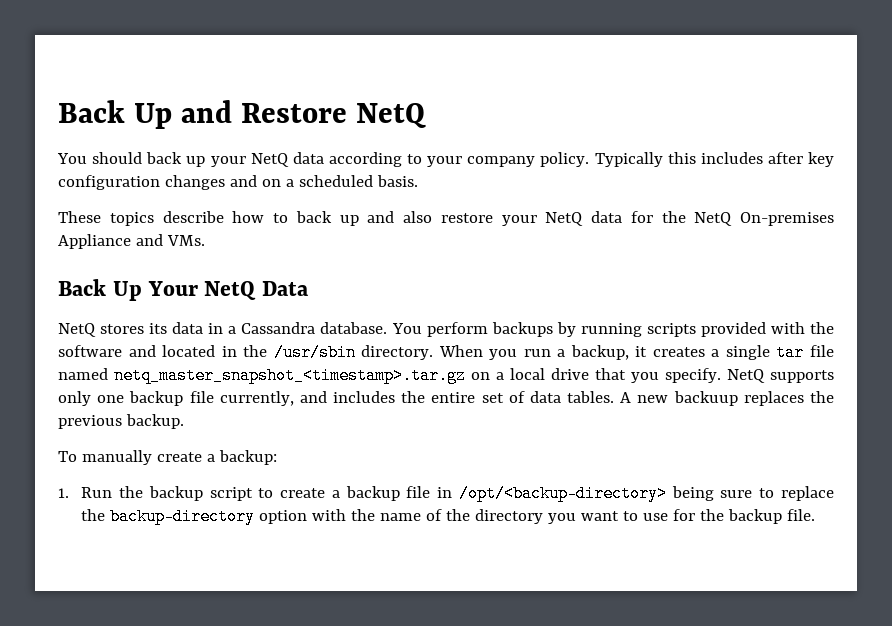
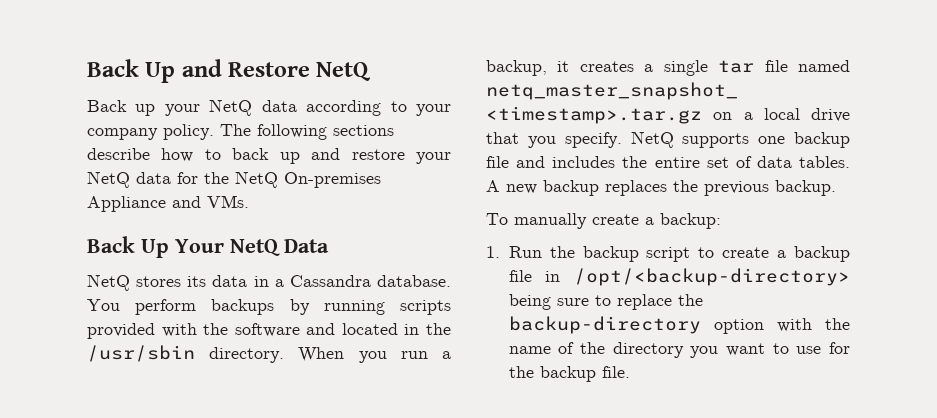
[57,152,183,164] You should back -> [87,100,127,112] Back
[594,152,834,167] [58,175,418,190] [58,211,154,226] Typically this includes after key configuration changes and on a scheduled basis. // These topics -> [220,124,394,140] The following sections
[403,211,432,223] also -> (341, 154) none
[58,391,91,406] only -> (750, 140) none
[219,391,294,406] currently, -> (509, 162) none
[673,391,738,406] backuup -> [543,180,599,196] backup

